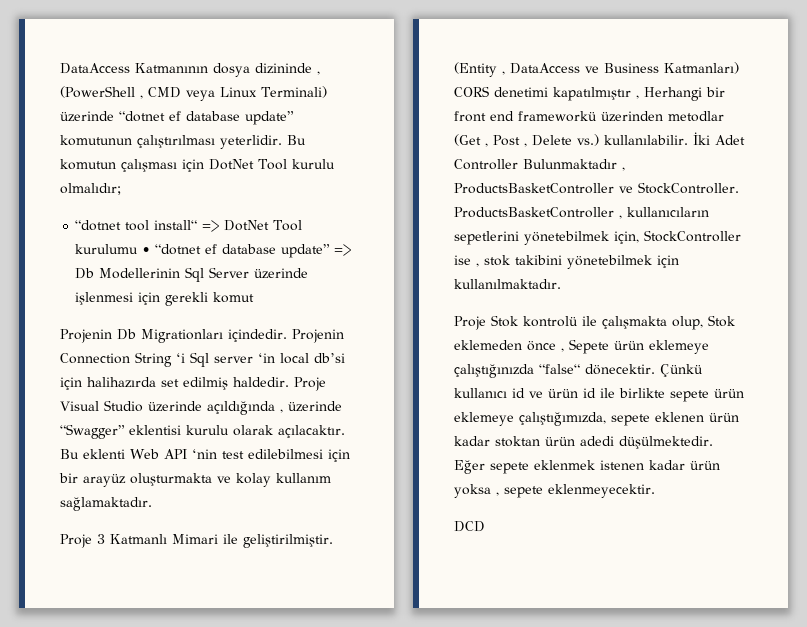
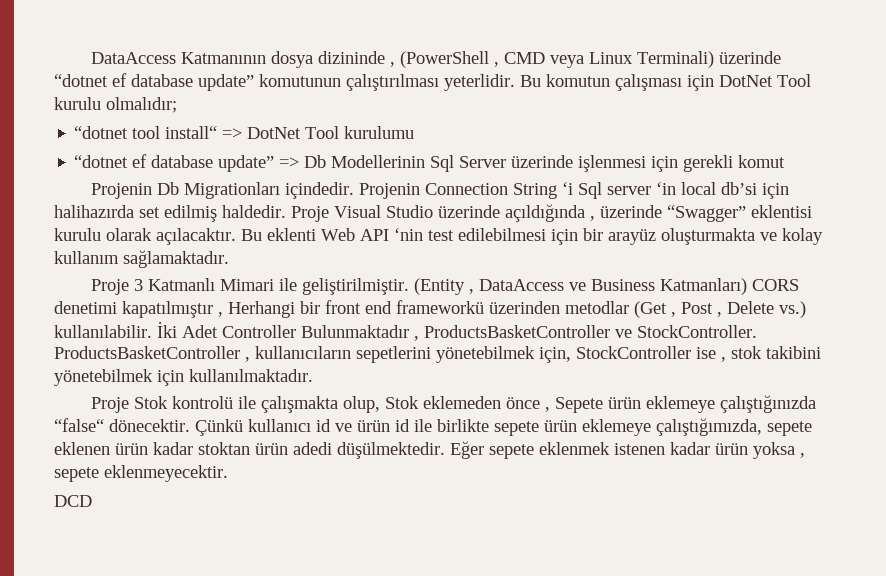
[142,247,151,254] • -> (415, 132) //

